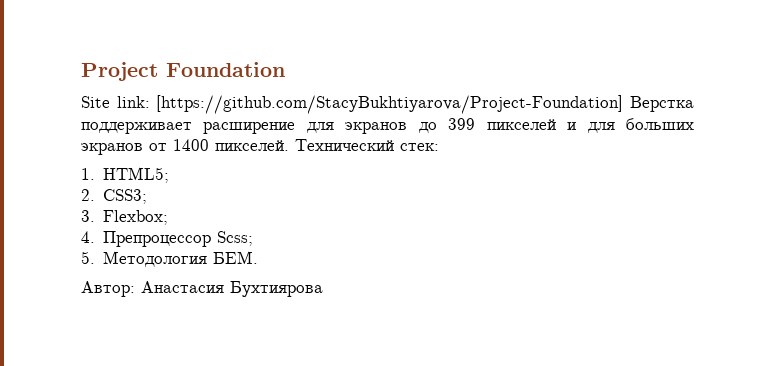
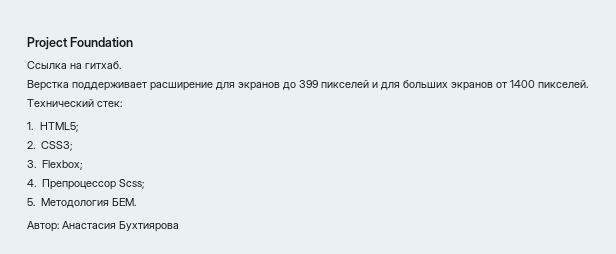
[81,95,624,114] Site link: [https://github.com/StacyBukhtiyarova/Project-Foundation] -> [27,61,121,69] Ссылка на гитхаб. //

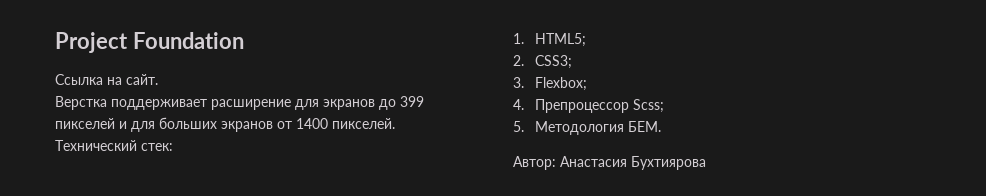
[85,61,121,69] гитхаб. -> [126,74,158,85] сайт.

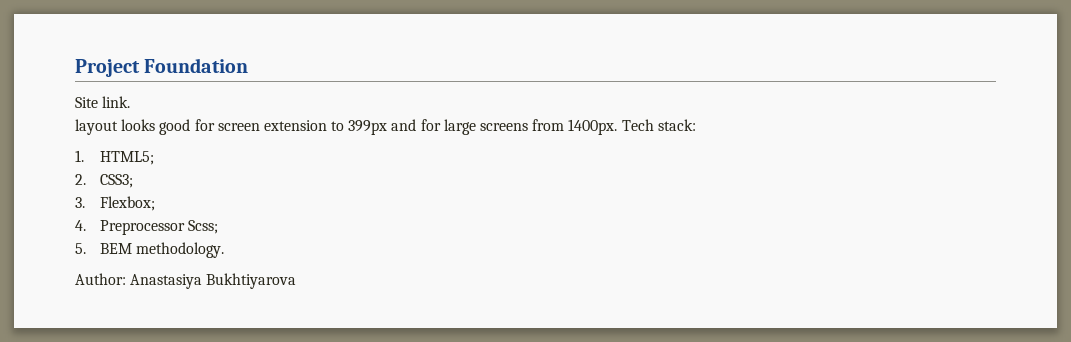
[55,74,158,85] [55,96,424,110] [55,117,395,132] [55,140,173,151] Ссылка на сайт. // Верстка поддерживает расширение для экранов до 399 пикселей и для больших экранов от 1400 пикселей. Технический стек: -> [75,96,131,108] [75,119,696,135] Site link. // layout looks good for screen extension to 399px and for large screens from 1400px. Tech stack:
[534,99,629,113] Препроцессор -> [99,220,185,235] Preprocessor
[534,121,661,135] [513,156,706,170] Методология БЕМ. // Автор: Анастасия Бухтиярова -> [99,242,224,258] [75,273,297,289] BEM methodology. // Author: Anastasiya Bukhtiyarova

